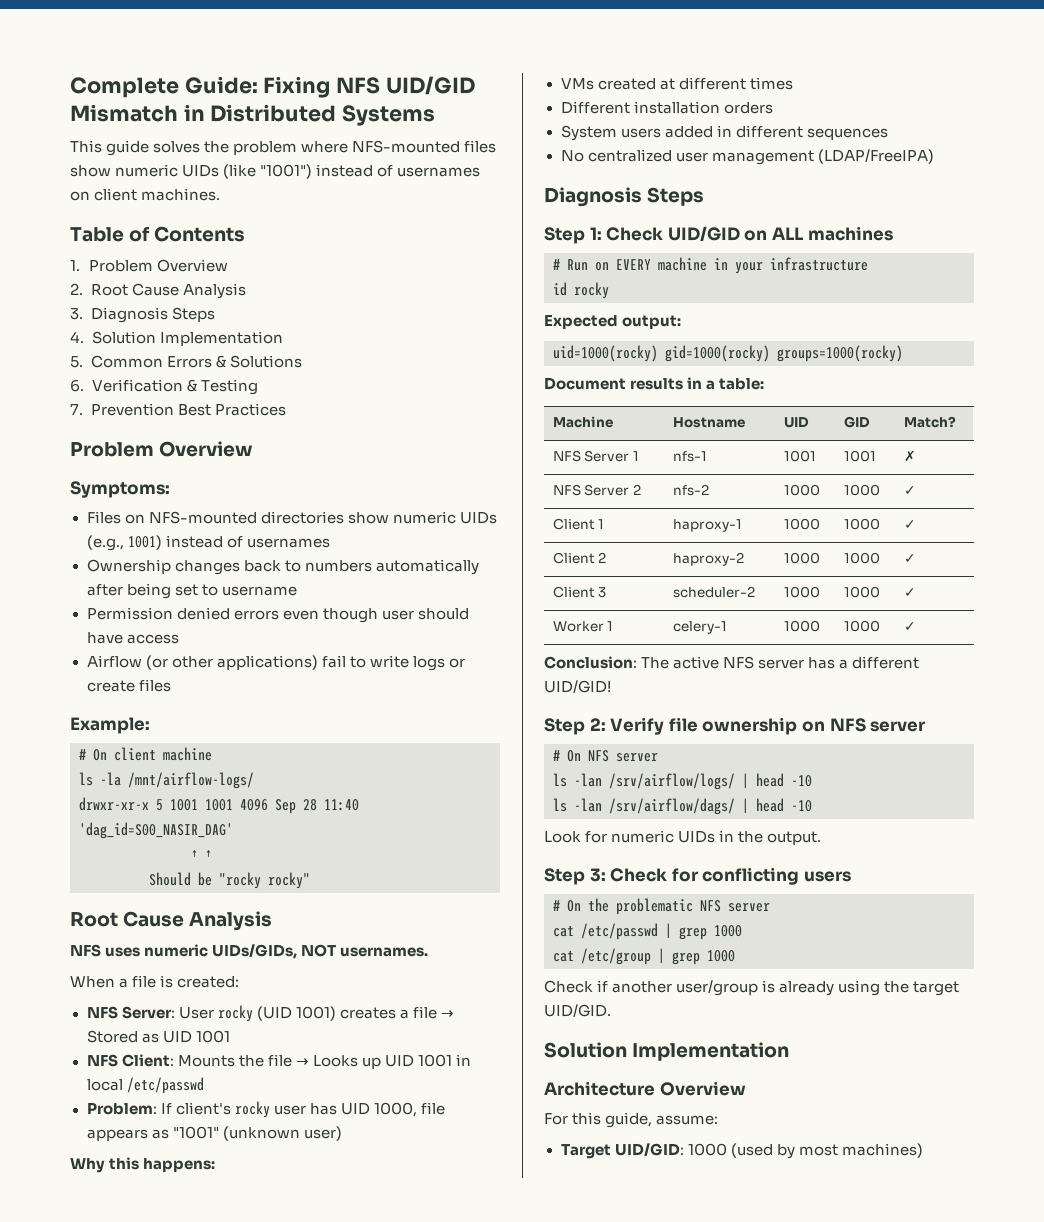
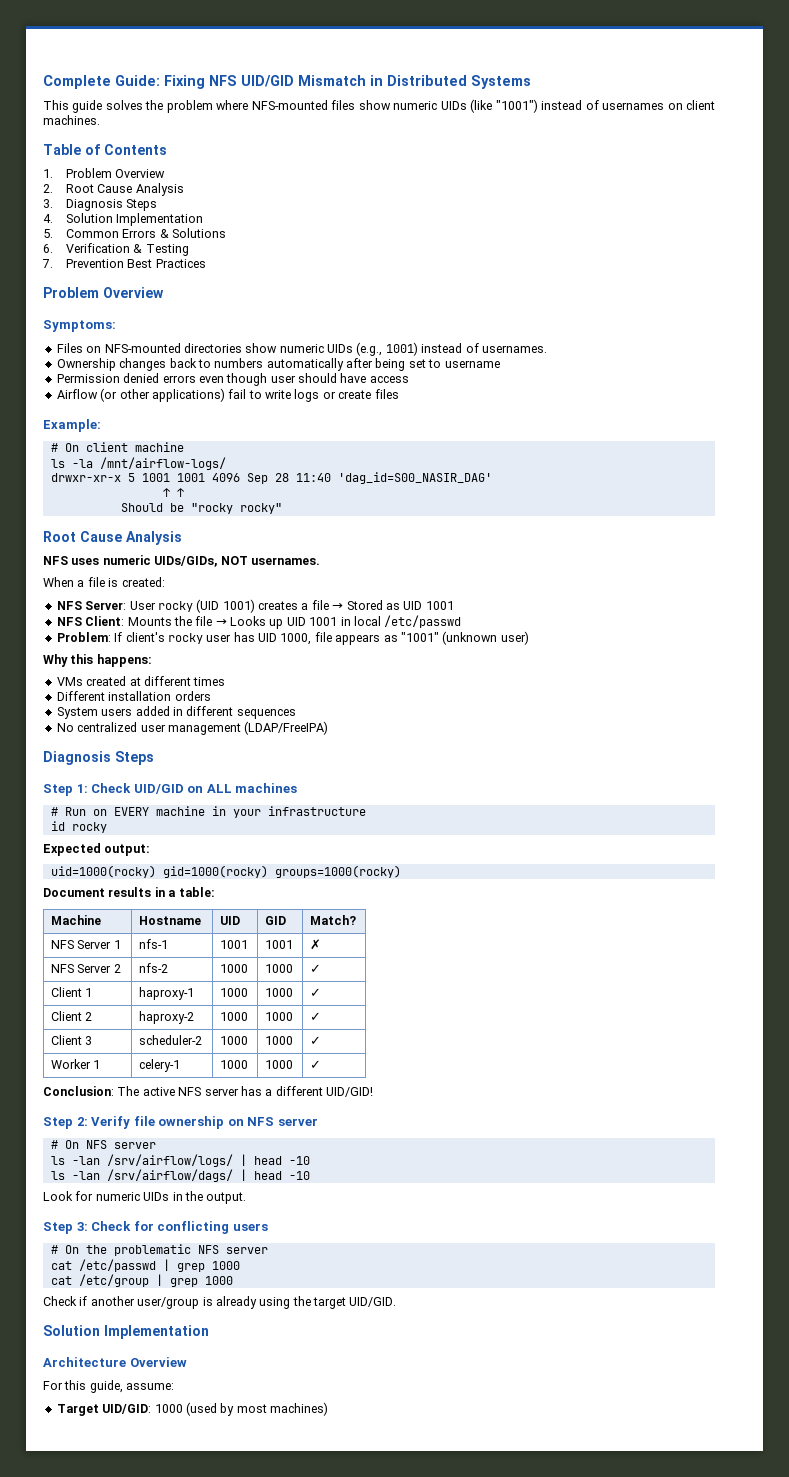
[246,538,330,548] usernames -> [481,345,547,353] usernames.

